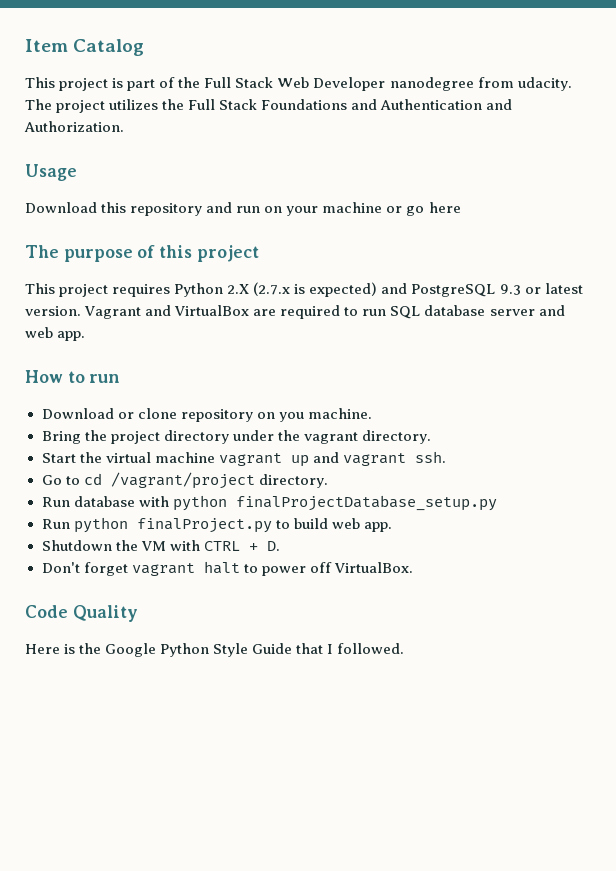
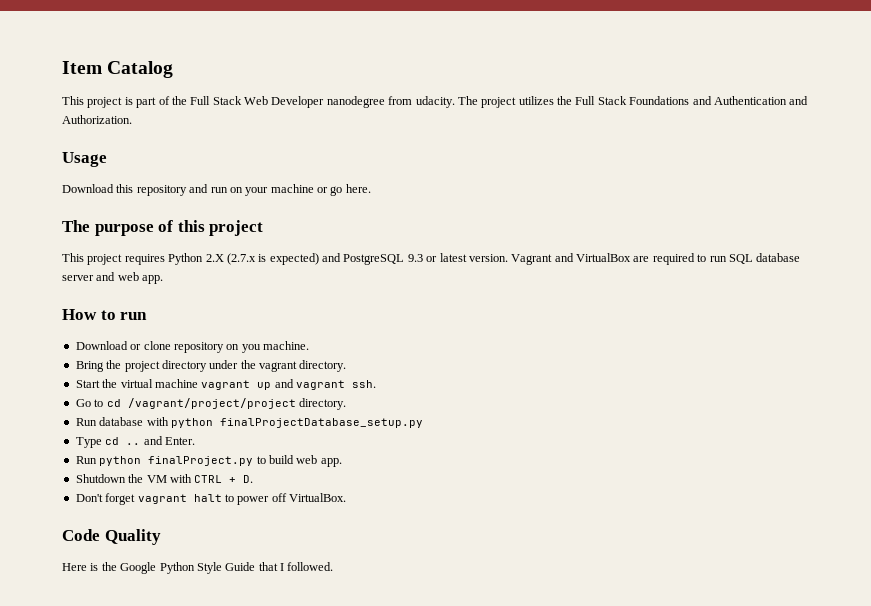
[428,202,461,213] here -> [345,184,371,193] here.
[110,472,255,489] /vagrant/project -> [127,398,296,409] /vagrant/project/project
(497, 503) none -> [75,436,195,448] // Type cd .. and Enter.

